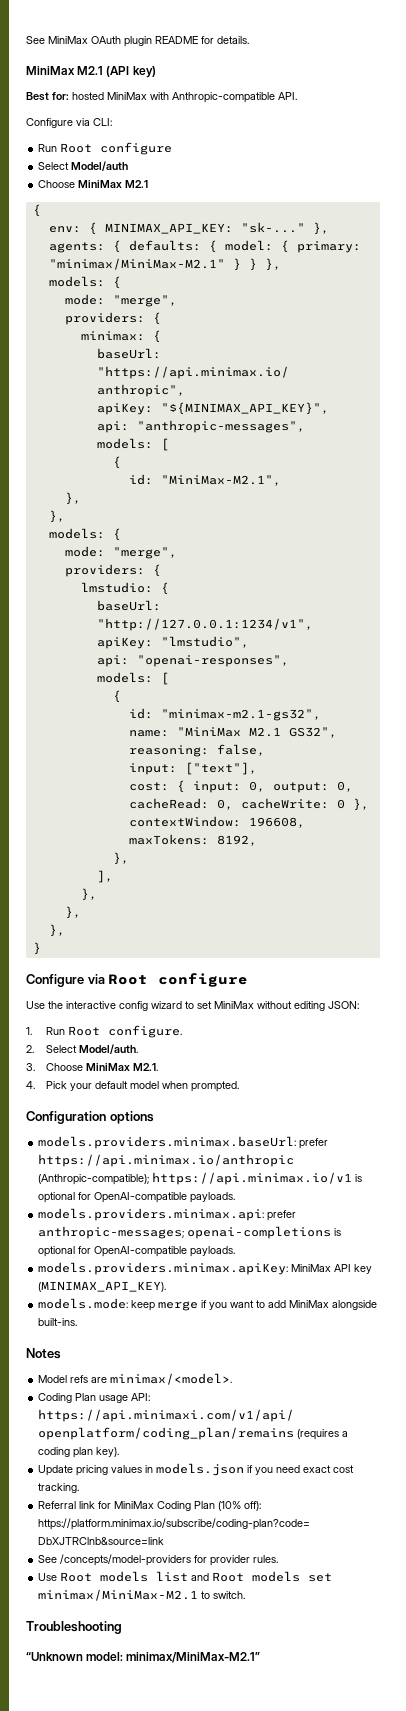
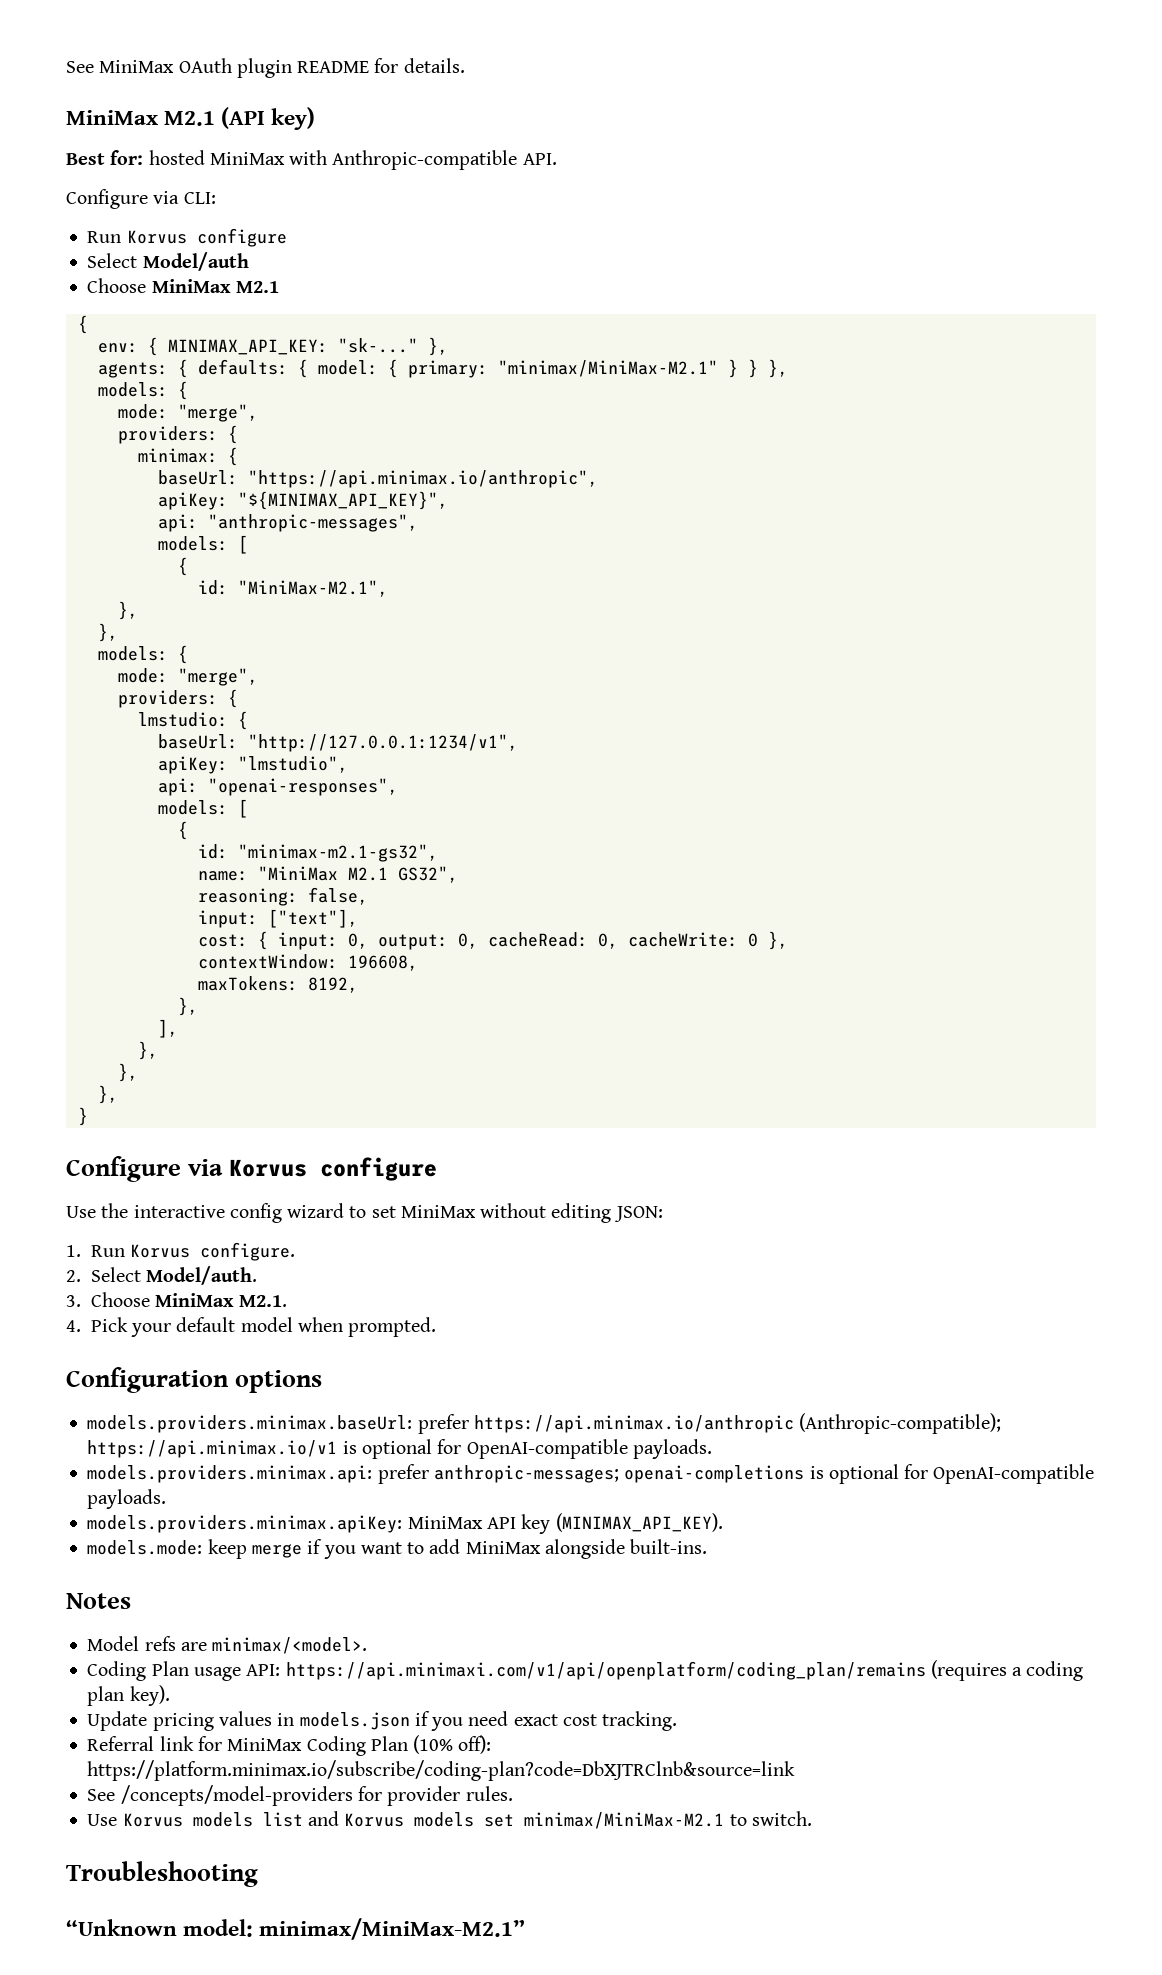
[60,143,93,153] Root -> [126,230,187,244] Korvus
[108,974,149,985] Root -> [229,1159,308,1177] Korvus
[67,1026,100,1036] Root -> [130,1244,191,1258] Korvus
[60,1572,93,1582] Root -> [122,1813,183,1827] Korvus
[212,1572,245,1582] Root -> [344,1813,405,1827] Korvus

